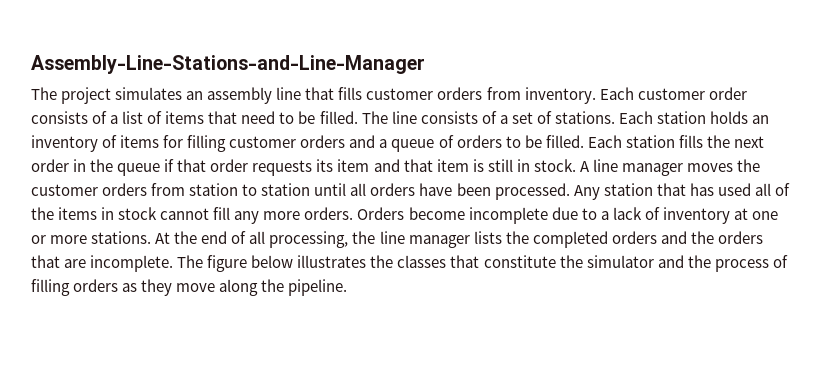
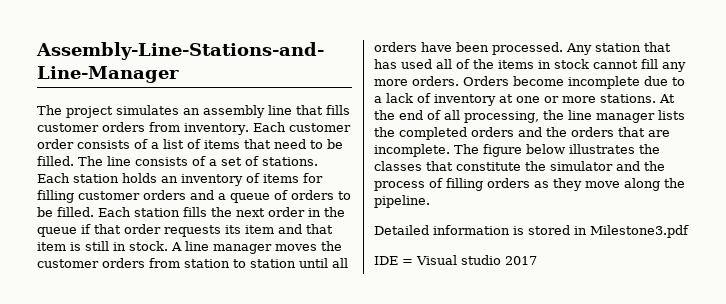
(348, 287) none -> [374,225,689,238] [374,255,537,265] // Detailed information is stored in Milestone3.pdf // IDE = Visual studio 2017

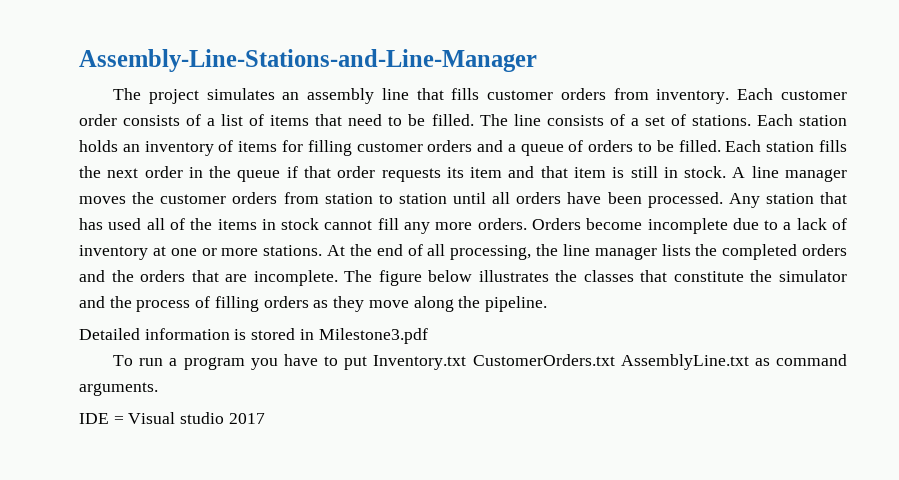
(689, 231) none -> [113,354,847,370] [79,382,158,396] // To run a program you have to put Inventory.txt CustomerOrders.txt AssemblyLine.txt as command arguments.

